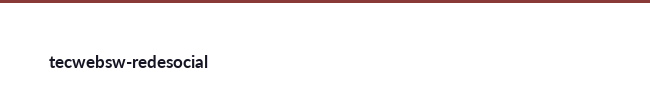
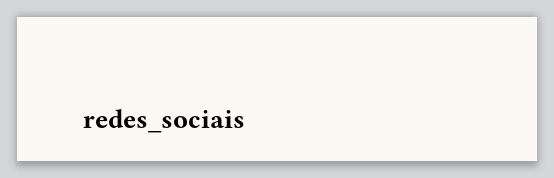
[49,55,208,68] tecwebsw-redesocial -> [83,109,245,133] redes_sociais

